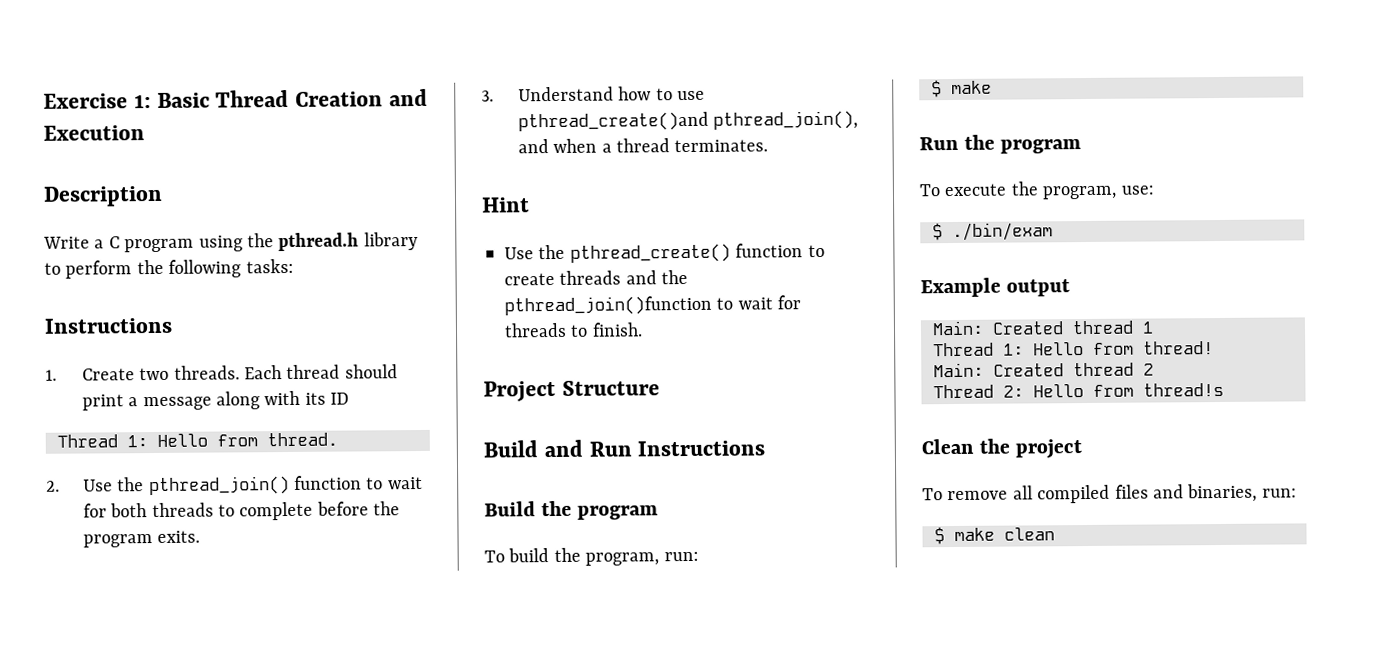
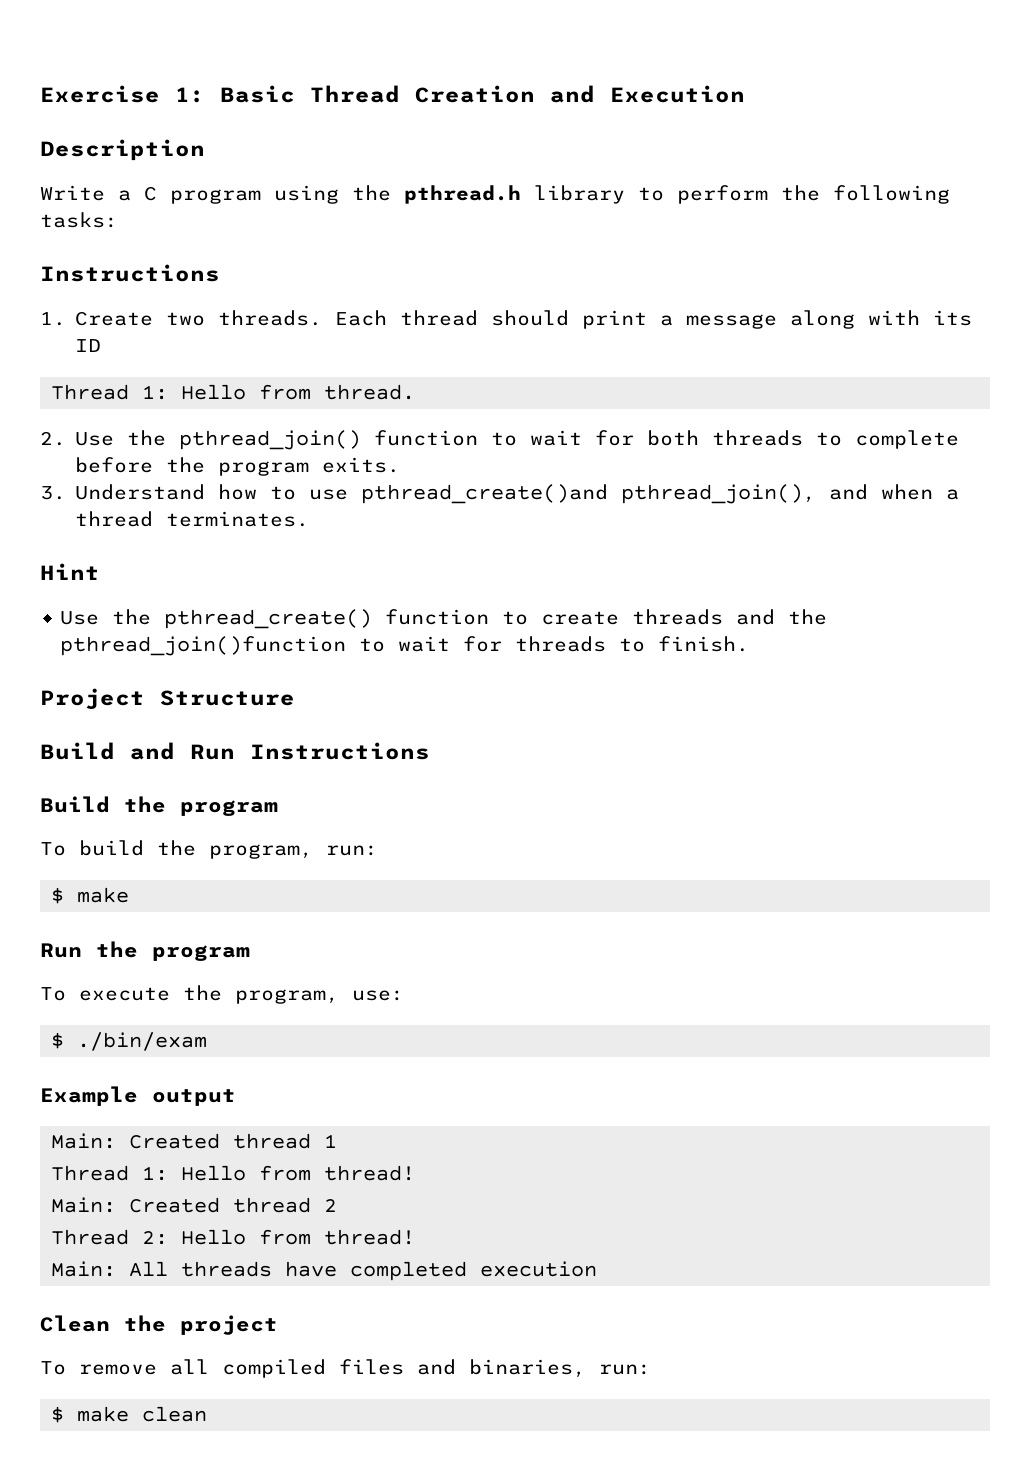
[1143,382,1224,397] thread!s -> [324,1229,416,1245] [51,1261,598,1281] thread! // Main: All threads have completed execution

